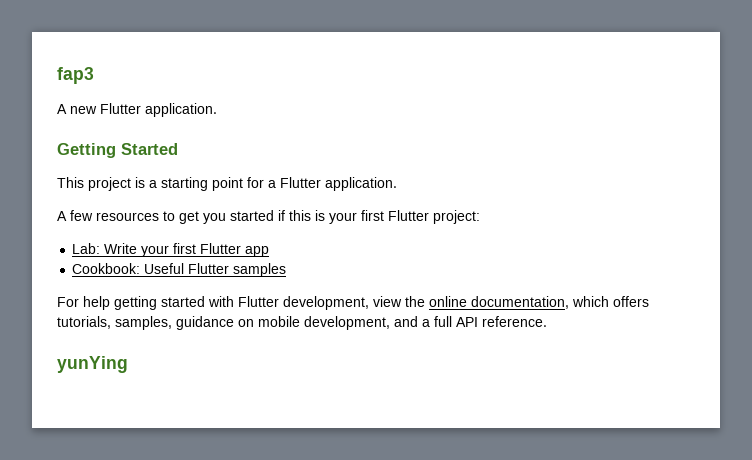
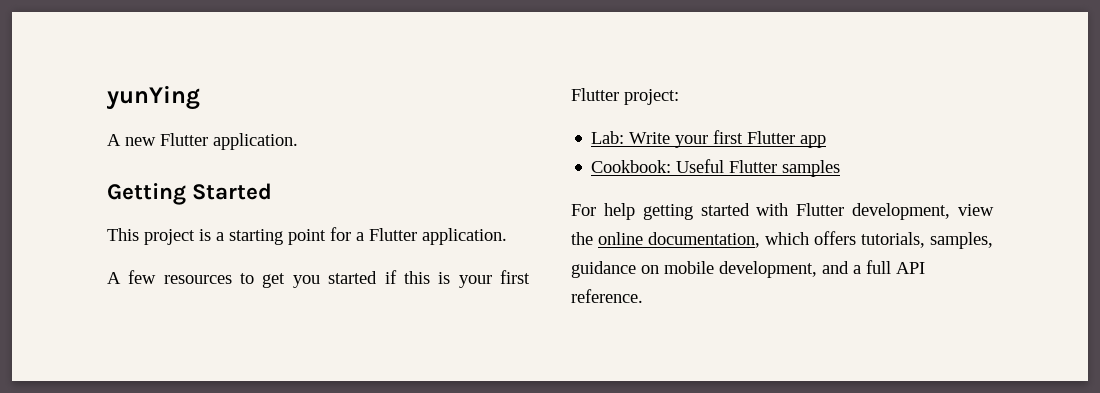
[57,67,94,84] fap3 -> [107,85,200,110] yunYing
[57,356,128,373] // yunYing -> (643, 296) none

